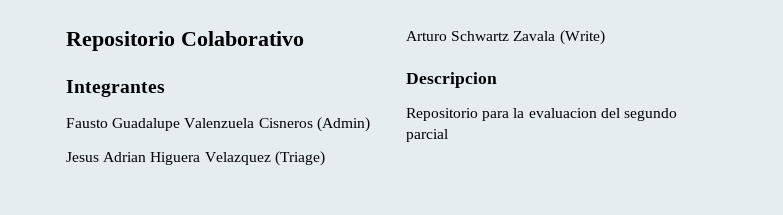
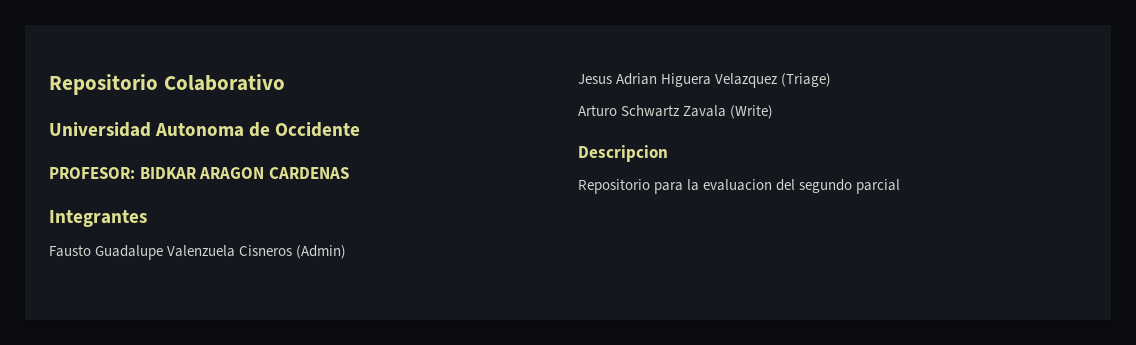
(304, 38) none -> [49,122,361,137] [49,167,349,179] // Universidad Autonoma de Occidente // PROFESOR: BIDKAR ARAGON CARDENAS

